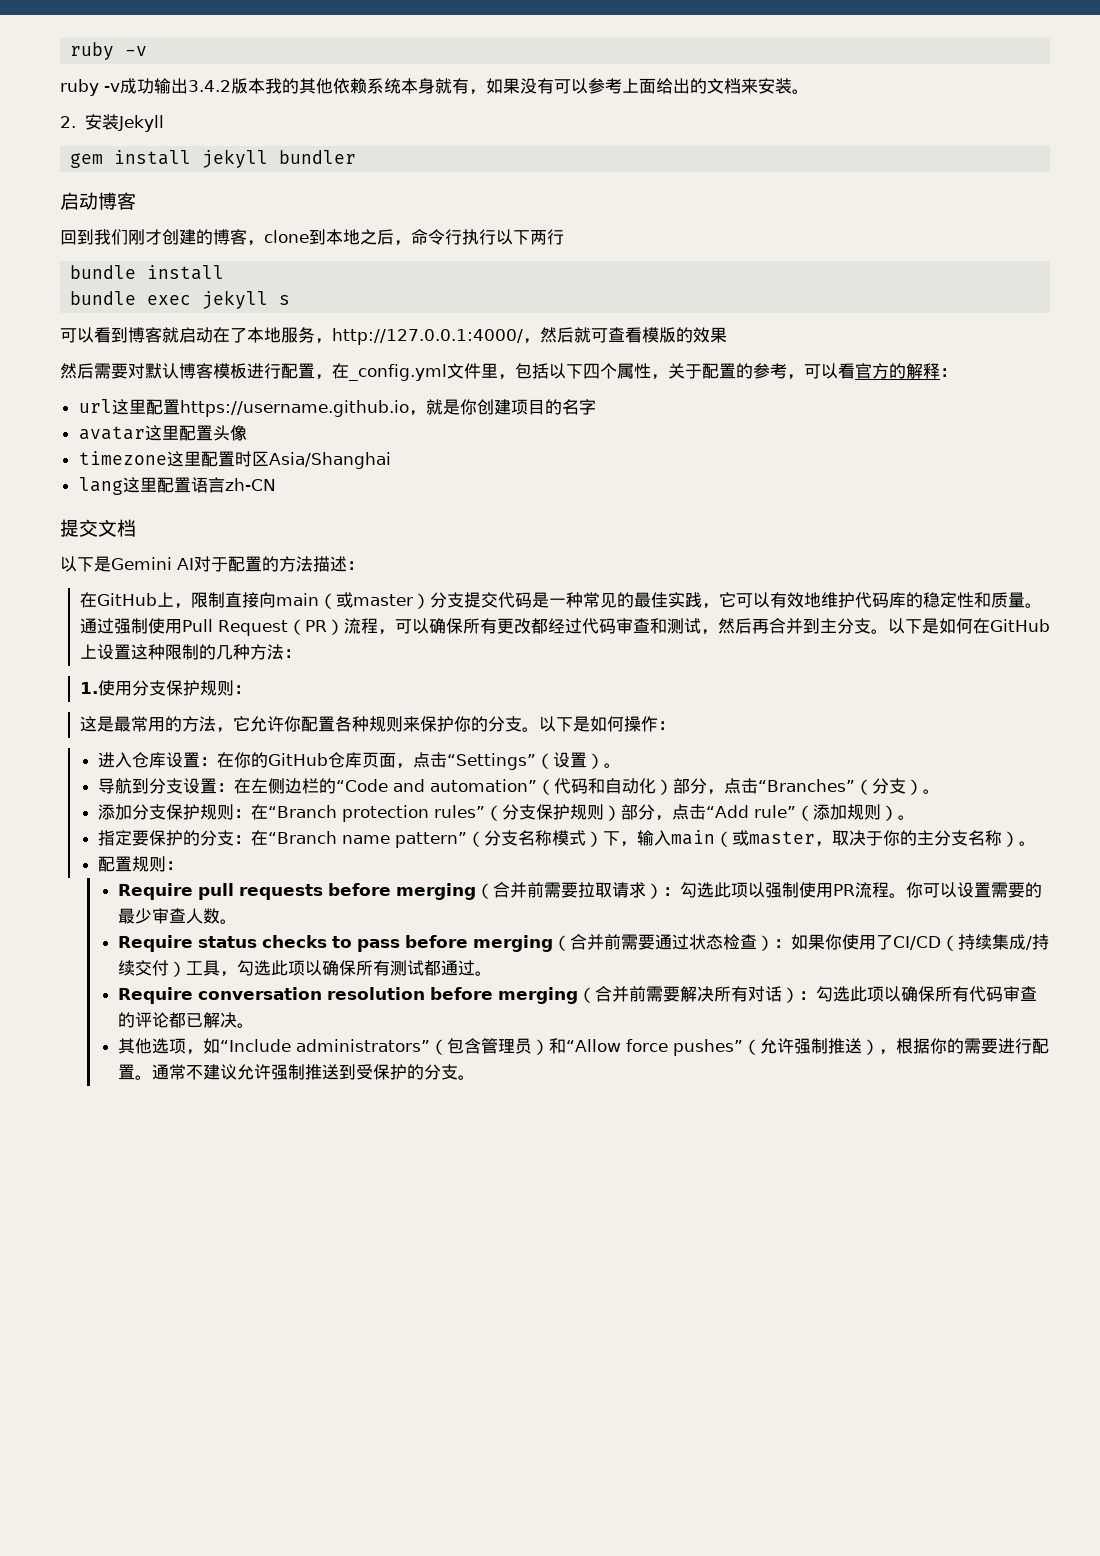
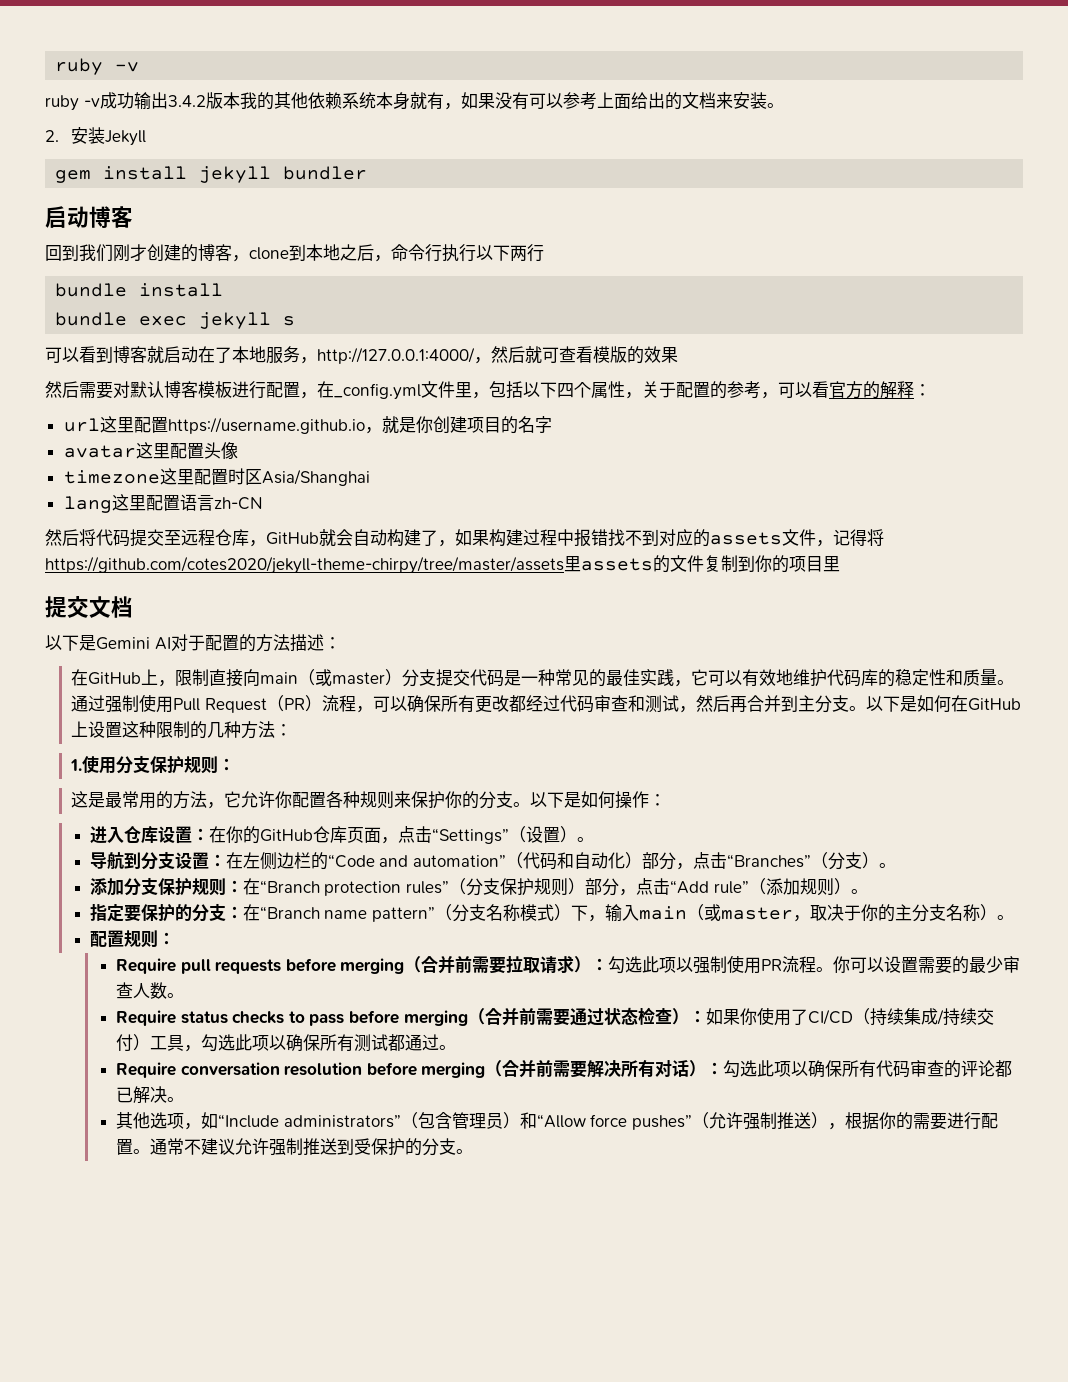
(276, 484) none -> [45,529,884,547] [45,555,840,574] // 然后将代码提交至远程仓库，GitHub就会自动构建了，如果构建过程中报错找不到对应的assets文件，记得将https://github.com/cotes2020/jekyll-theme-chirpy/tree/master/assets里assets的文件复制到你的项目里

